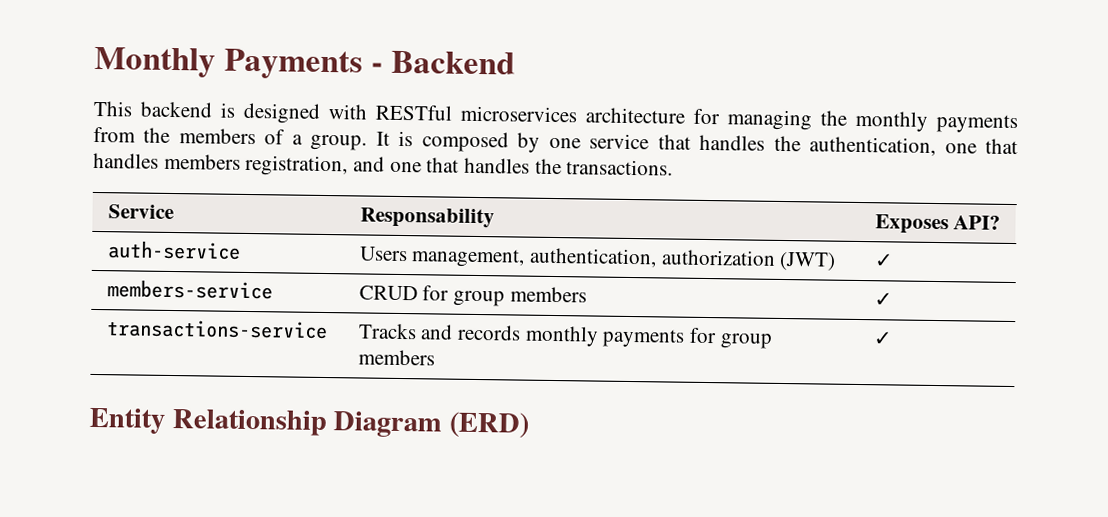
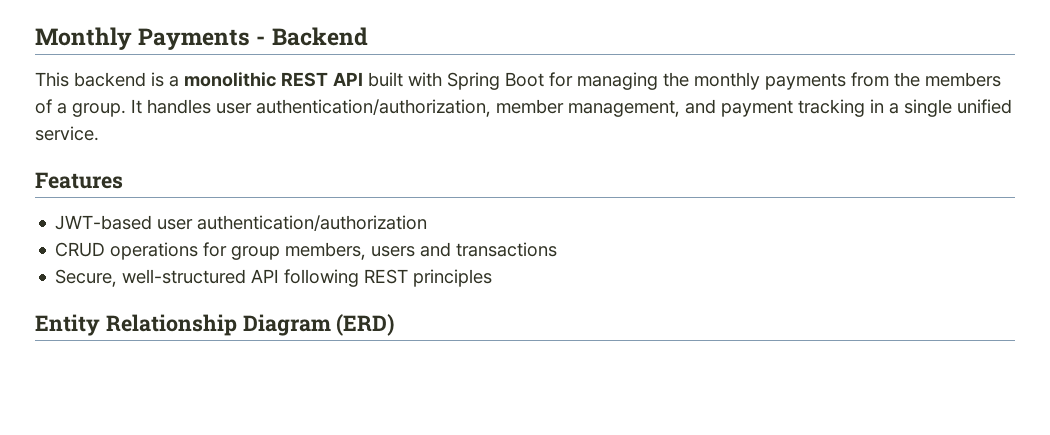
[243,102,685,124] designed with RESTful microservices architecture -> [169,72,544,90] a monolithic REST API built with Spring Boot
[398,130,1019,156] [93,152,674,177] [107,204,174,220] [359,207,495,229] [874,214,1002,235] [106,241,241,260] [358,246,837,271] [873,253,894,268] [106,280,273,300] [358,285,587,307] [873,292,893,307] [105,319,328,340] [357,323,773,349] [357,349,435,366] [872,331,893,346] is composed by one service that handles the authentication, one that handles members registration, and one that handles the transactions. // Service | Responsability | Exposes API? // auth-service | Users management, authentication, authorization (JWT) | ✓ // members-service | CRUD for group members | ✓ // transactions-service | Tracks and records monthly payments for group members | ✓ -> [147,99,1012,117] [35,126,99,141] [35,172,123,189] [55,215,428,231] [55,242,558,260] [55,269,493,287] handles user authentication/authorization, member management, and payment tracking in a single unified service. // Features // JWT-based user authentication/authorization // CRUD operations for group members, users and transactions // Secure, well-structured API following REST principles

